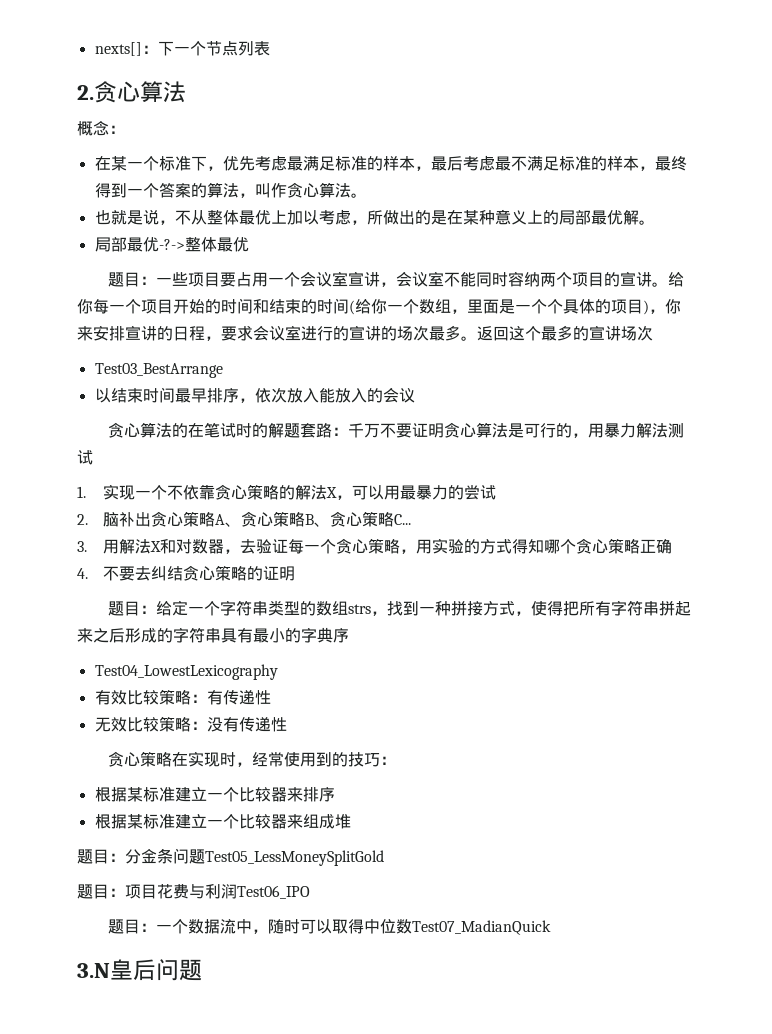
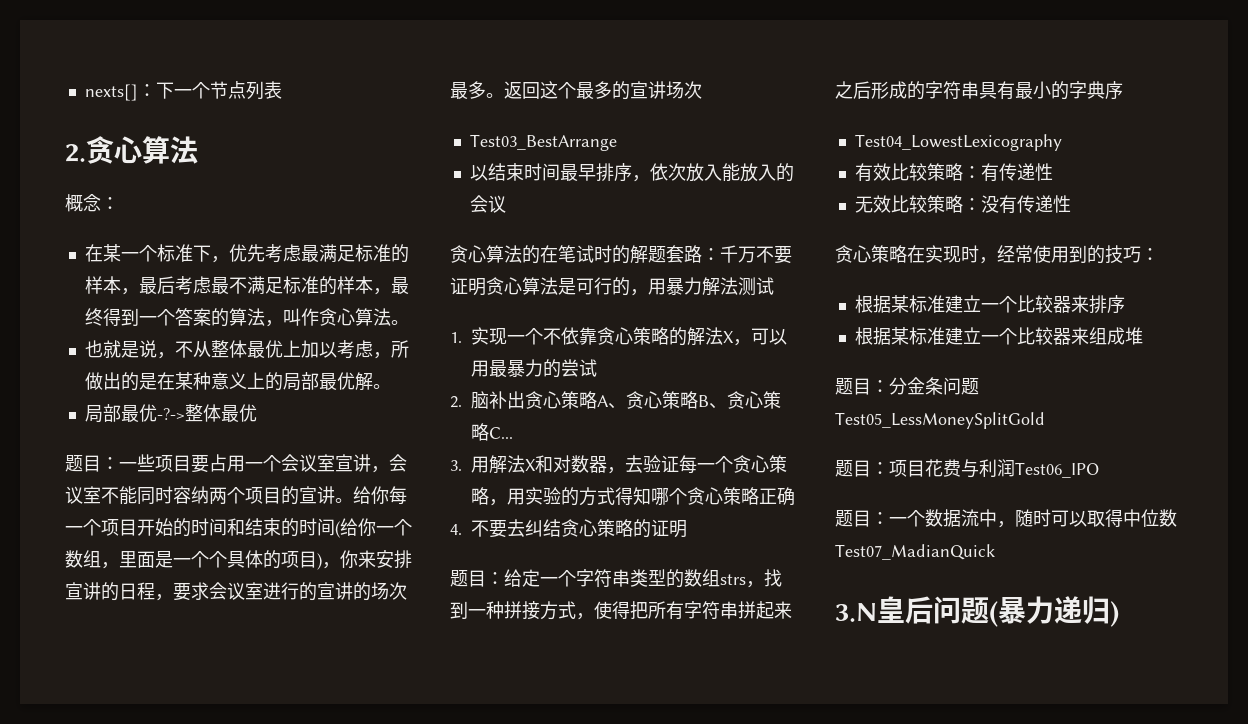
(202, 970) none -> [989,596,1119,627] (暴力递归)

